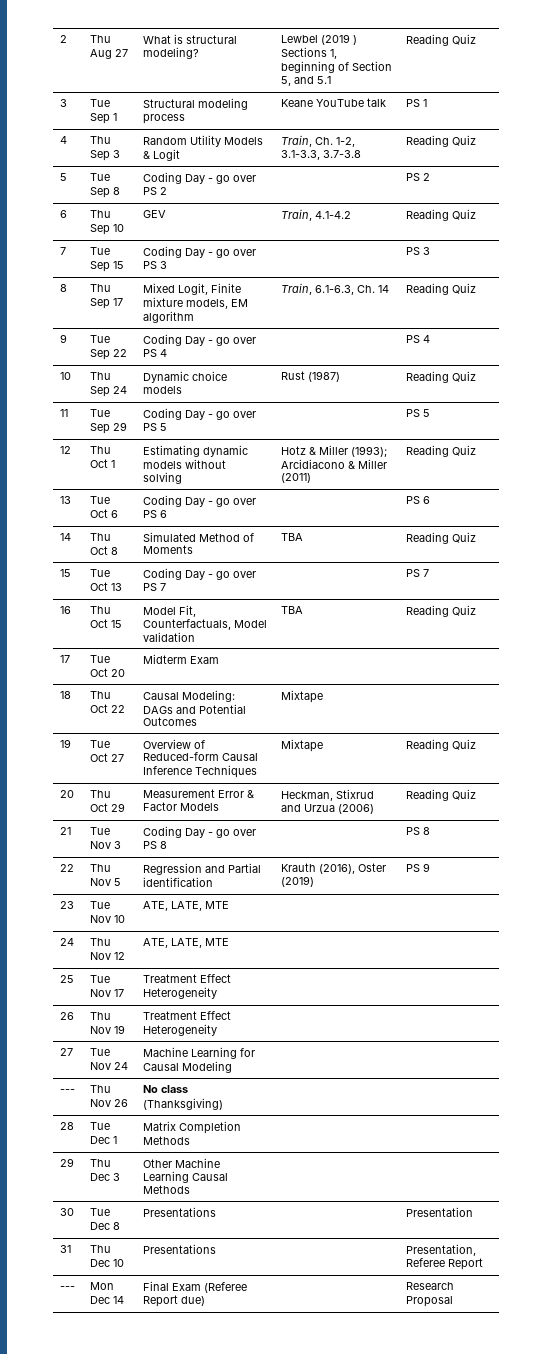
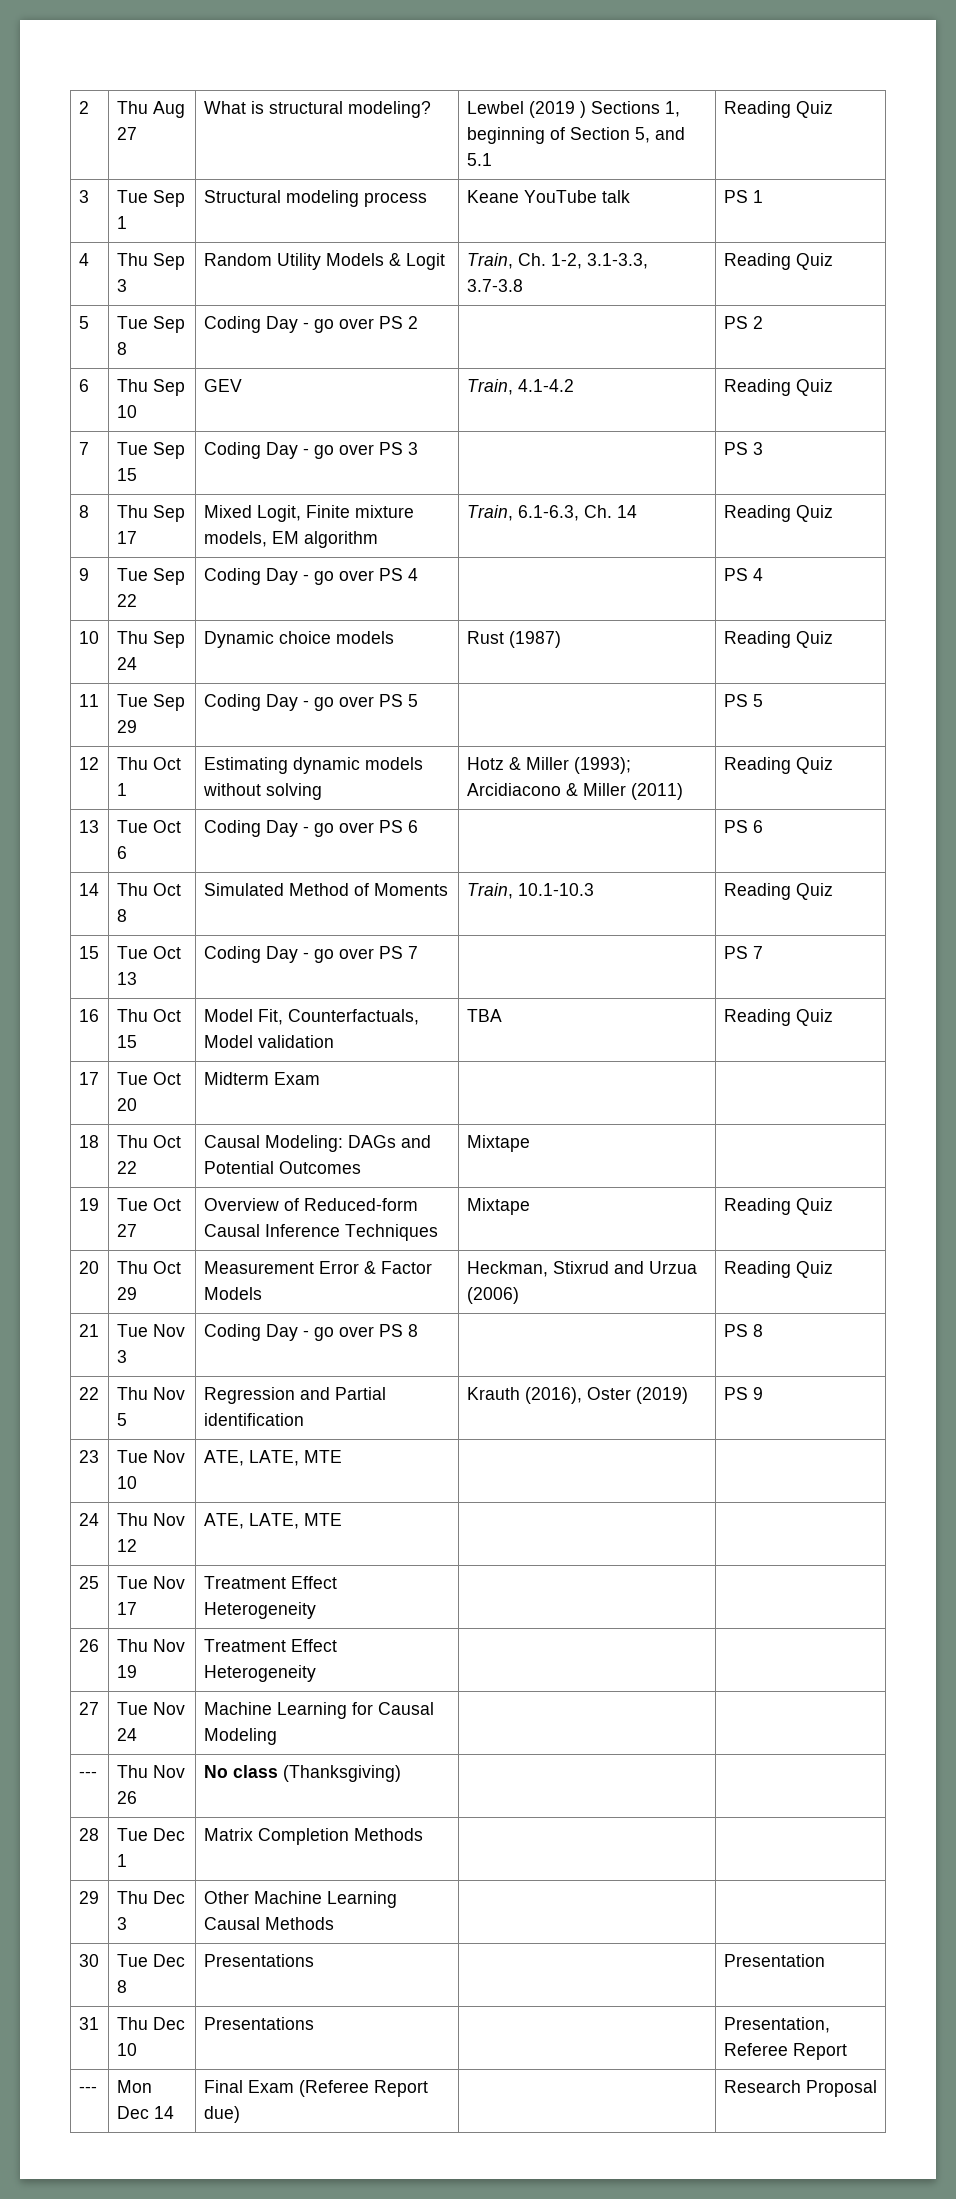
[281,533,304,541] TBA -> [466,883,594,899] Train, 10.1-10.3

